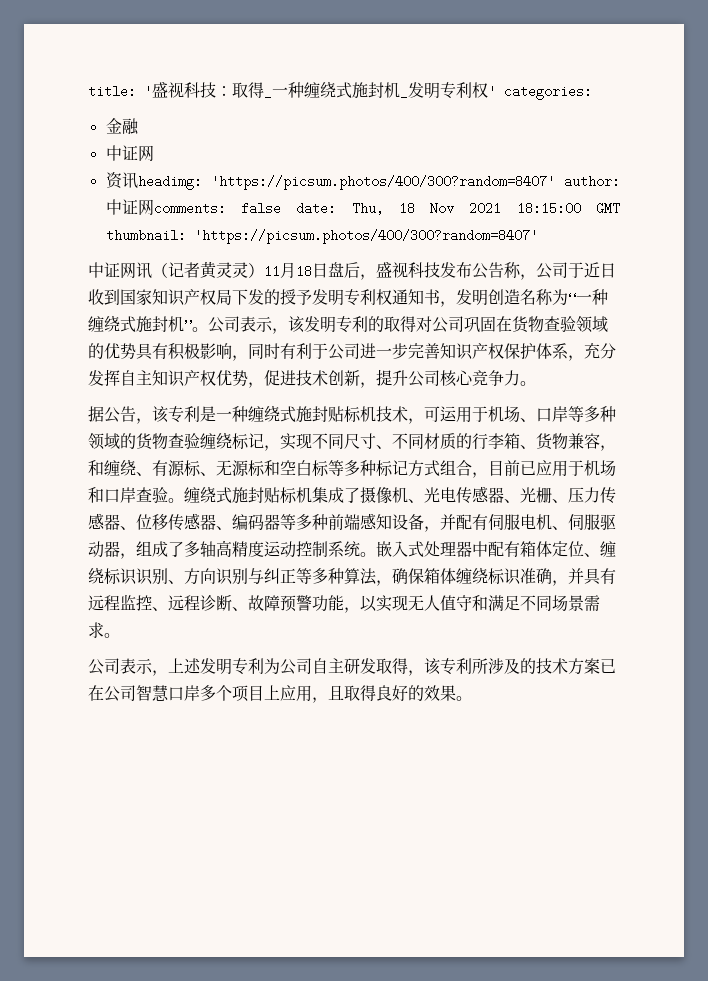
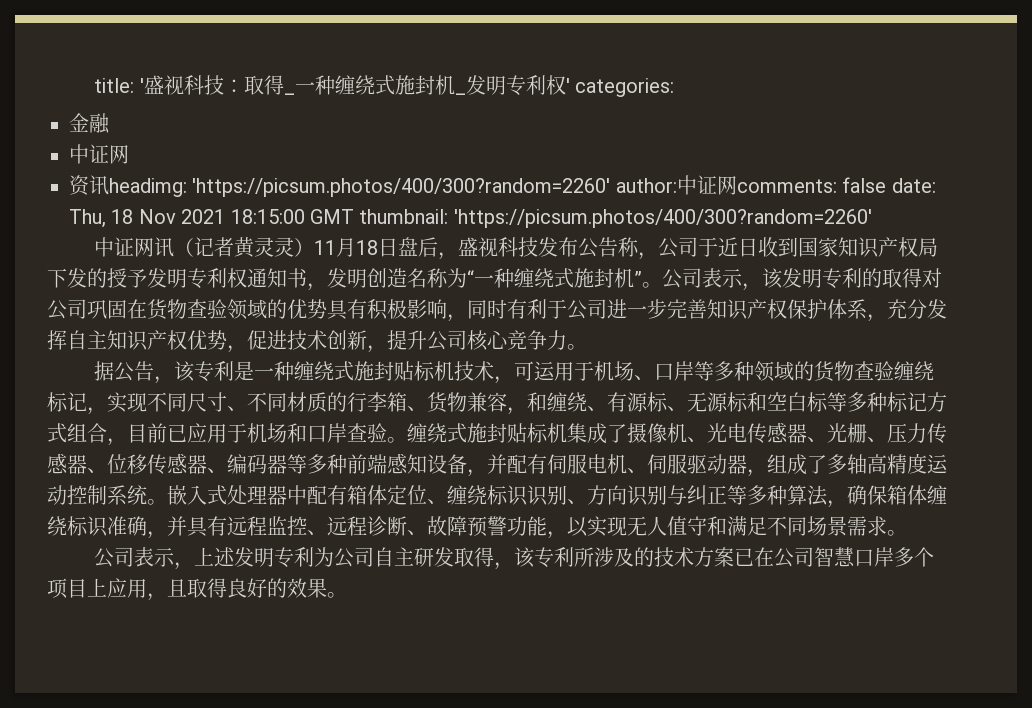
[210,175,555,190] 'https://picsum.photos/400/300?random=8407' -> [192,178,611,197] 'https://picsum.photos/400/300?random=2260'
[193,229,538,244] 'https://picsum.photos/400/300?random=8407' -> [453,209,872,228] 'https://picsum.photos/400/300?random=2260'

